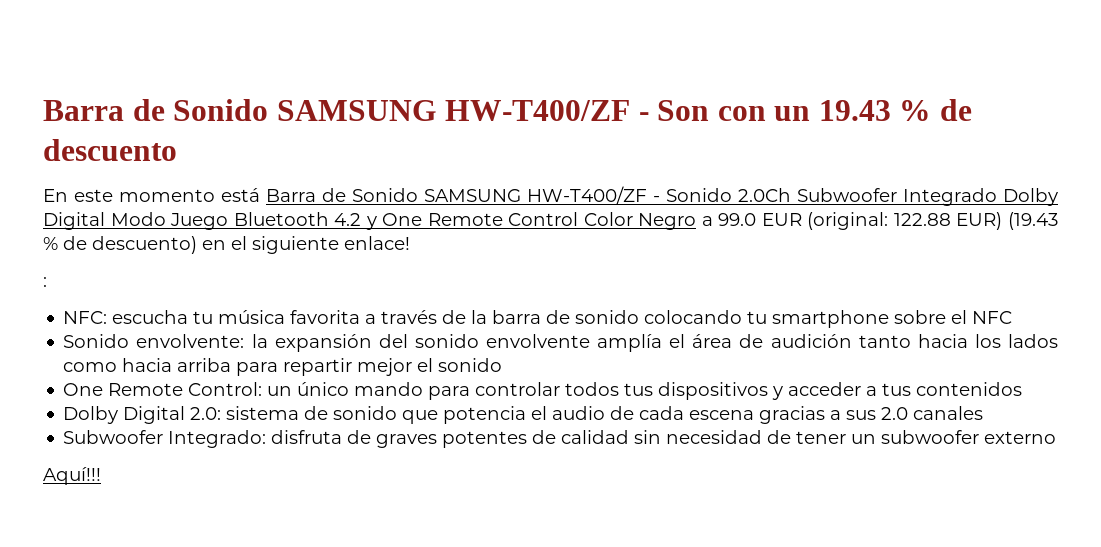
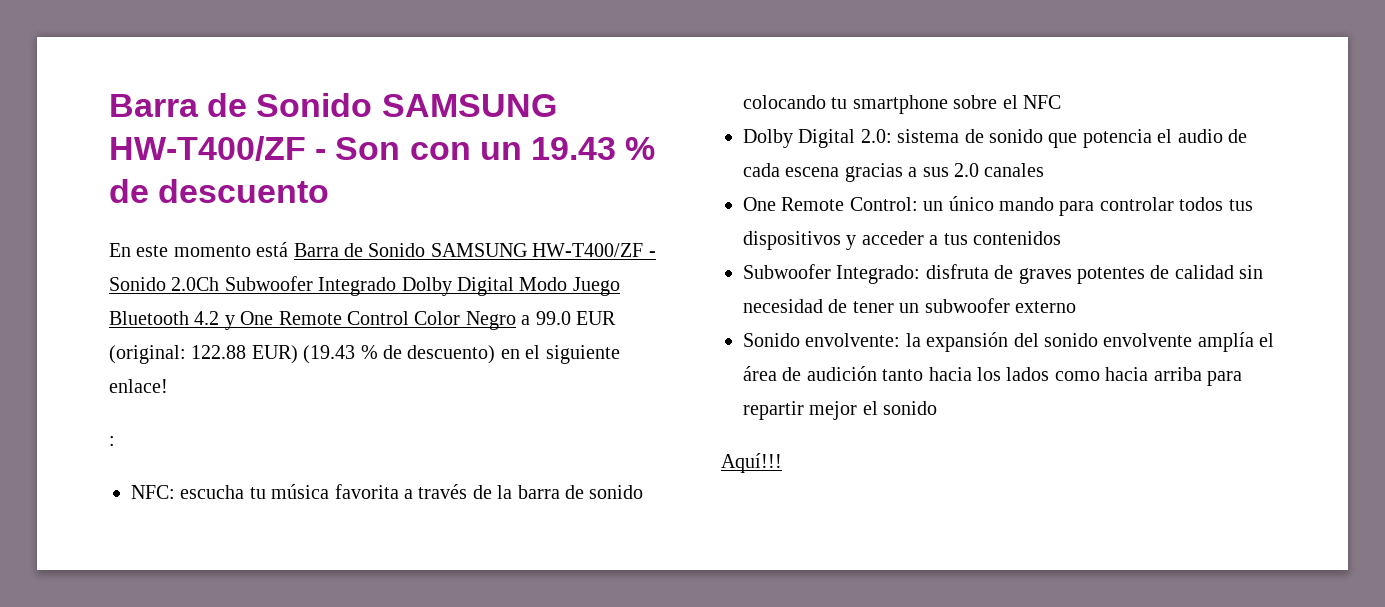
(1013, 317) none -> [743,129,1247,148] [743,163,1045,182] [743,196,1253,216] [743,231,1061,250] [743,264,1264,284] [743,298,1076,313] // Dolby Digital 2.0: sistema de sonido que potencia el audio de cada escena gracias a sus 2.0 canales // One Remote Control: un único mando para controlar todos tus dispositivos y acceder a tus contenidos // Subwoofer Integrado: disfruta de graves potentes de calidad sin necesidad de tener un subwoofer externo
[63,382,1023,400] [63,406,984,424] [63,430,1057,448] // One Remote Control: un único mando para controlar todos tus dispositivos y acceder a tus contenidos // Dolby Digital 2.0: sistema de sonido que potencia el audio de cada escena gracias a sus 2.0 canales // Subwoofer Integrado: disfruta de graves potentes de calidad sin necesidad de tener un subwoofer externo -> (938, 408) none

